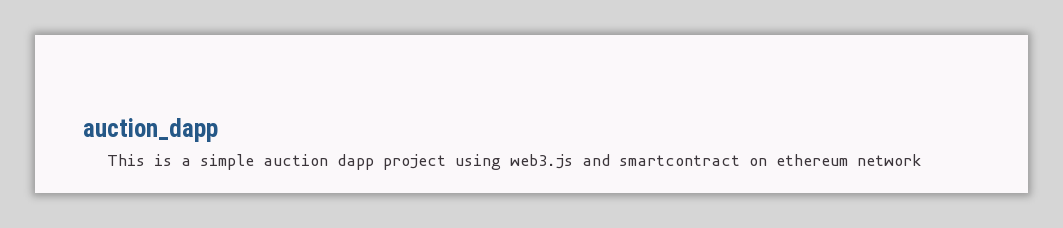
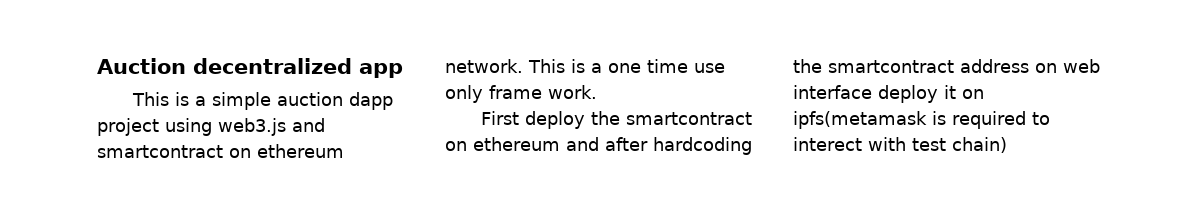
[83,118,218,142] auction_dapp -> [97,58,403,78] Auction decentralized app
[856,154,922,166] network -> [445,59,725,73] [445,85,597,103] [480,111,752,129] [445,137,752,155] [793,59,1100,73] [793,85,984,103] [793,111,1050,129] [793,137,1007,153] network. This is a one time use only frame work. // First deploy the smartcontract on ethereum and after hardcoding the smartcontract address on web interface deploy it on ipfs(metamask is required to interect with test chain)

